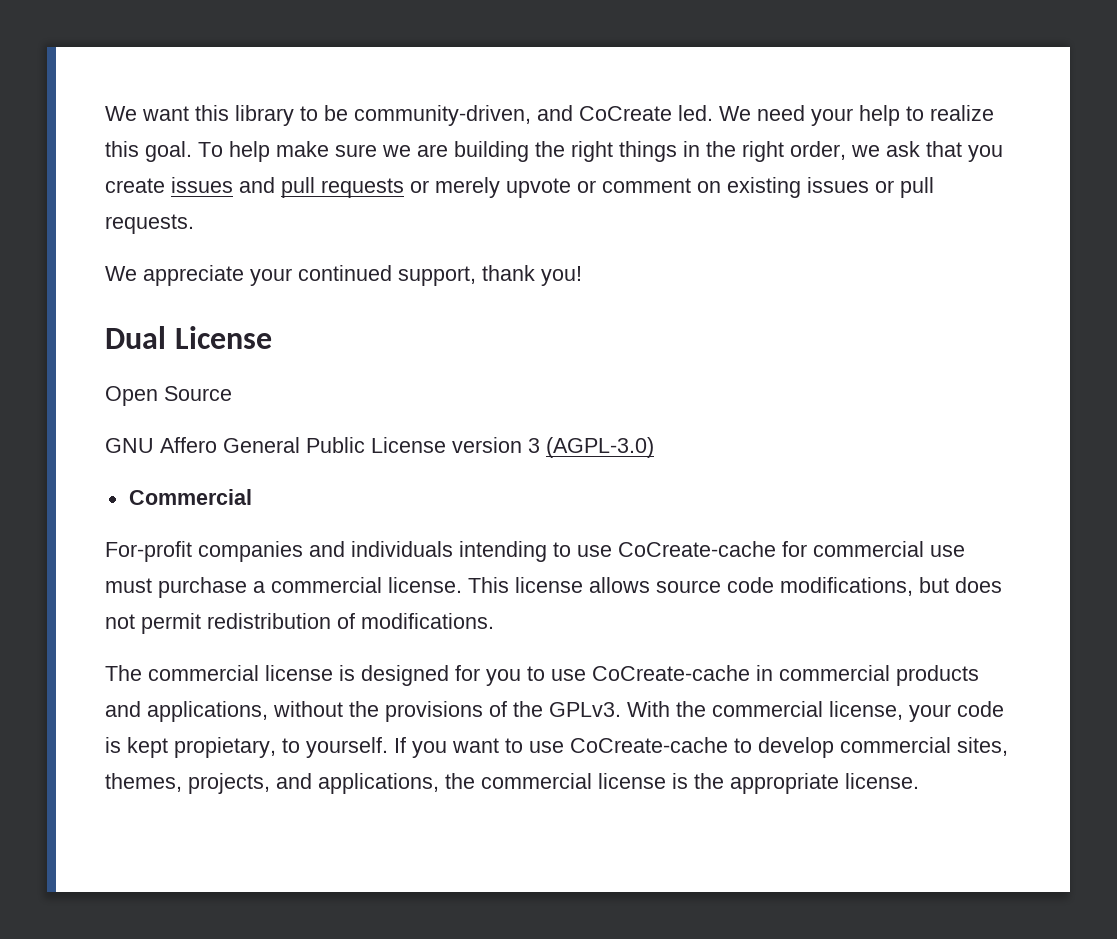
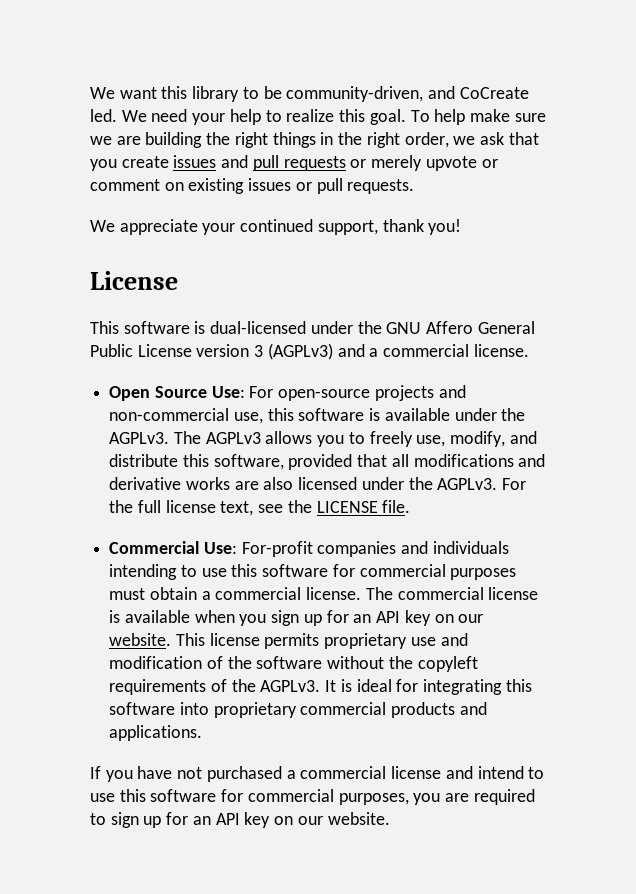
[105,326,166,349] Dual -> (462, 227) none
[105,386,232,406] Open Source // -> [90,321,382,334] This software is dual-licensed under the
[546,437,654,458] (AGPL-3.0) -> [267,343,529,360] [109,385,466,401] [109,408,526,424] [109,431,537,447] [109,454,546,470] [109,477,527,490] [109,500,411,516] (AGPLv3) and a commercial license. // Open Source Use: For open-source projects and non-commercial use, this software is available under the AGPLv3. The AGPLv3 allows you to freely use, modify, and distribute this software, provided that all modifications and derivative works are also licensed under the AGPLv3. For the full license text, see the LICENSE file.
(252, 497) // -> [203,542,237,554] Use:
[618,541,965,557] [105,577,1002,598] [105,613,494,634] [105,665,979,686] [105,701,1004,722] [105,737,1008,758] [105,773,919,794] CoCreate-cache for commercial use must purchase a commercial license. This license allows source code modifications, but does not permit redistribution of modifications. // The commercial license is designed for you to use CoCreate-cache in commercial products and applications, without the provisions of the GPLv3. With the commercial license, your code is kept propietary, to yourself. If you want to use CoCreate-cache to develop commercial sites, themes, projects, and applications, the commercial license is the appropriate license. -> [231,564,517,580] [109,587,539,600] [109,610,484,626] [109,633,468,649] [109,656,478,672] [109,679,532,695] [109,702,487,718] [109,725,203,741] [90,766,545,782] [90,789,535,805] [90,812,390,828] this software for commercial purposes must obtain a commercial license. The commercial license is available when you sign up for an API key on our website. This license permits proprietary use and modification of the software without the copyleft requirements of the AGPLv3. It is ideal for integrating this software into proprietary commercial products and applications. // If you have not purchased a commercial license and intend to use this software for commercial purposes, you are required to sign up for an API key on our website.

